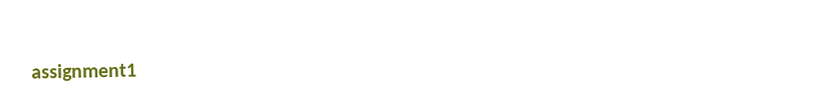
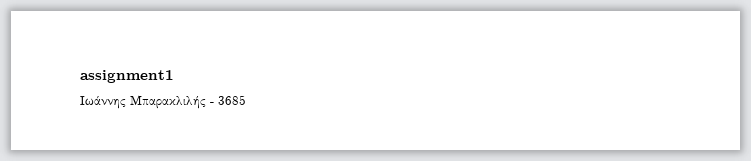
(137, 72) none -> [80,95,246,109] // Ιωάννης Μπαρακλιλής - 3685

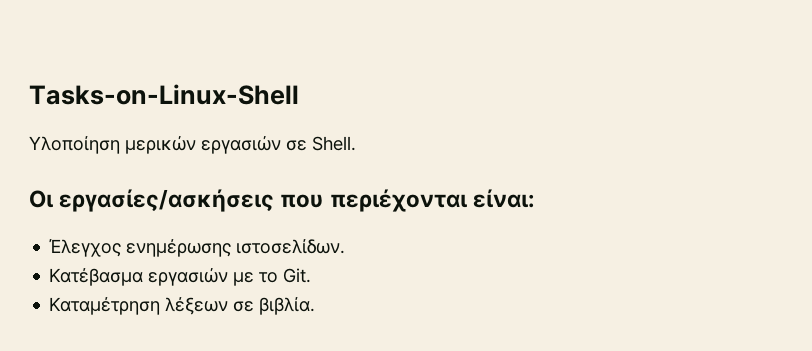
[80,70,174,83] [80,95,246,109] assignment1 // Ιωάννης Μπαρακλιλής - 3685 -> [29,84,299,105] [29,136,356,154] [29,189,534,212] [49,239,346,257] [49,268,312,286] [49,297,316,315] Tasks-on-Linux-Shell // Υλοποίηση μερικών εργασιών σε Shell. // Οι εργασίες/ασκήσεις που περιέχονται είναι: // Έλεγχος ενημέρωσης ιστοσελίδων. // Κατέβασμα εργασιών με το Git. // Καταμέτρηση λέξεων σε βιβλία.

